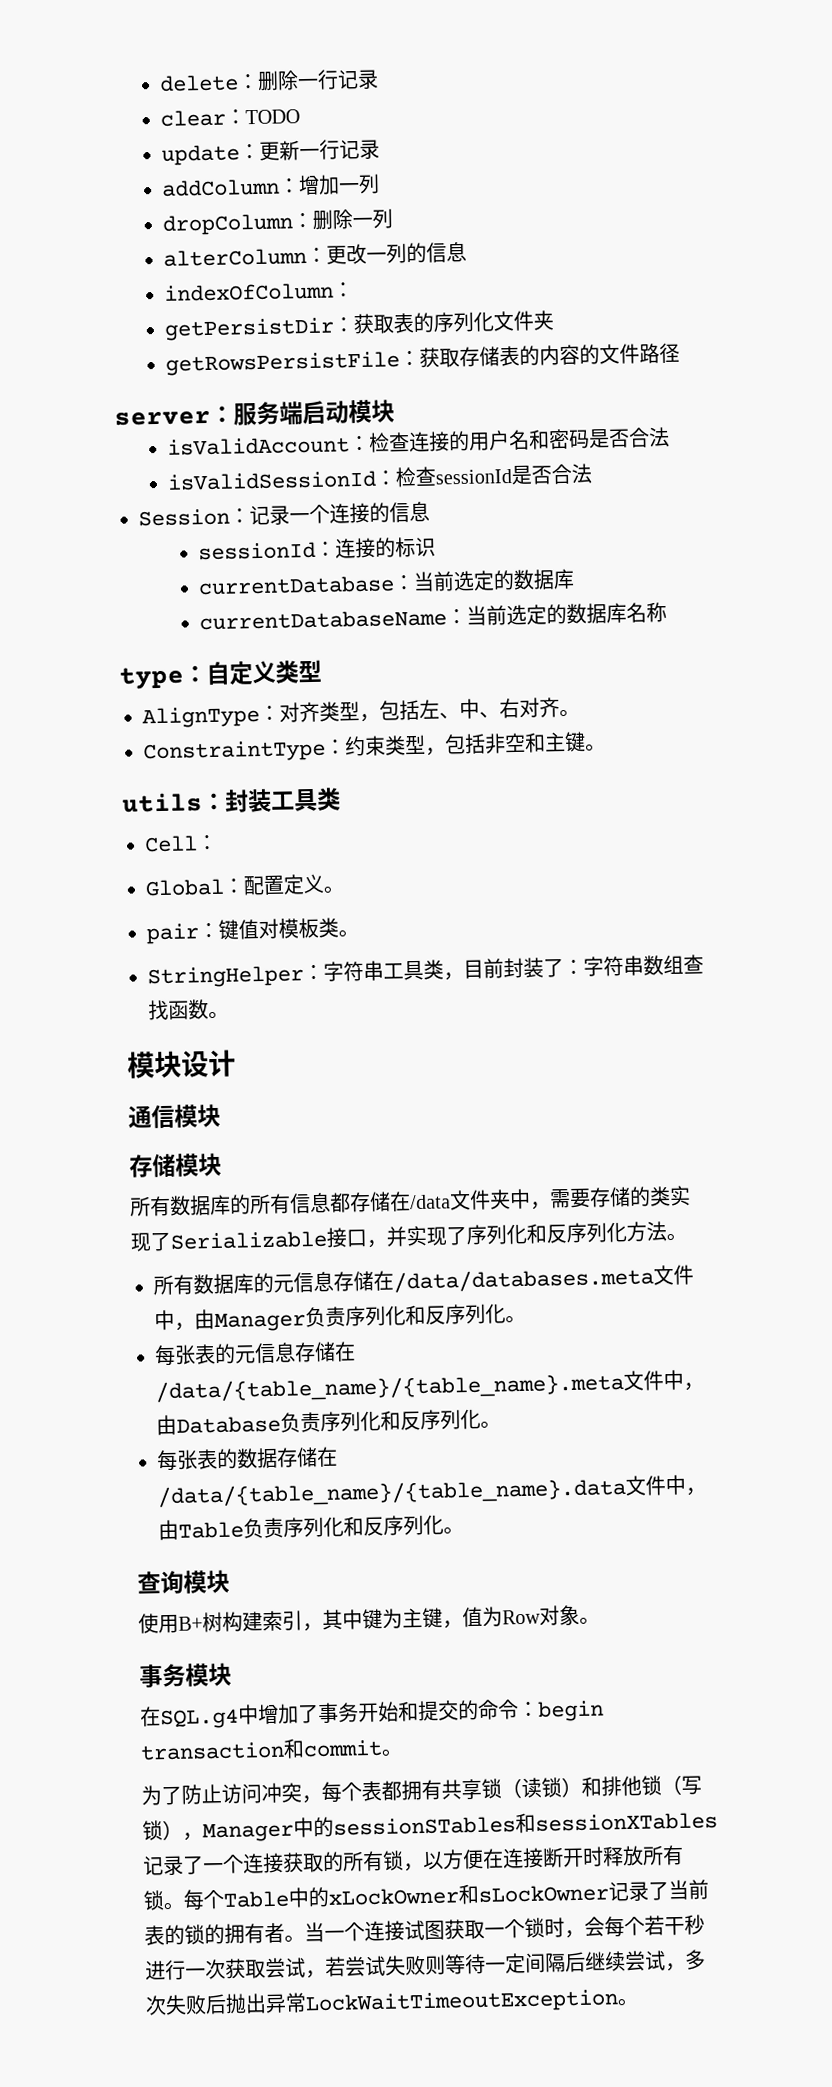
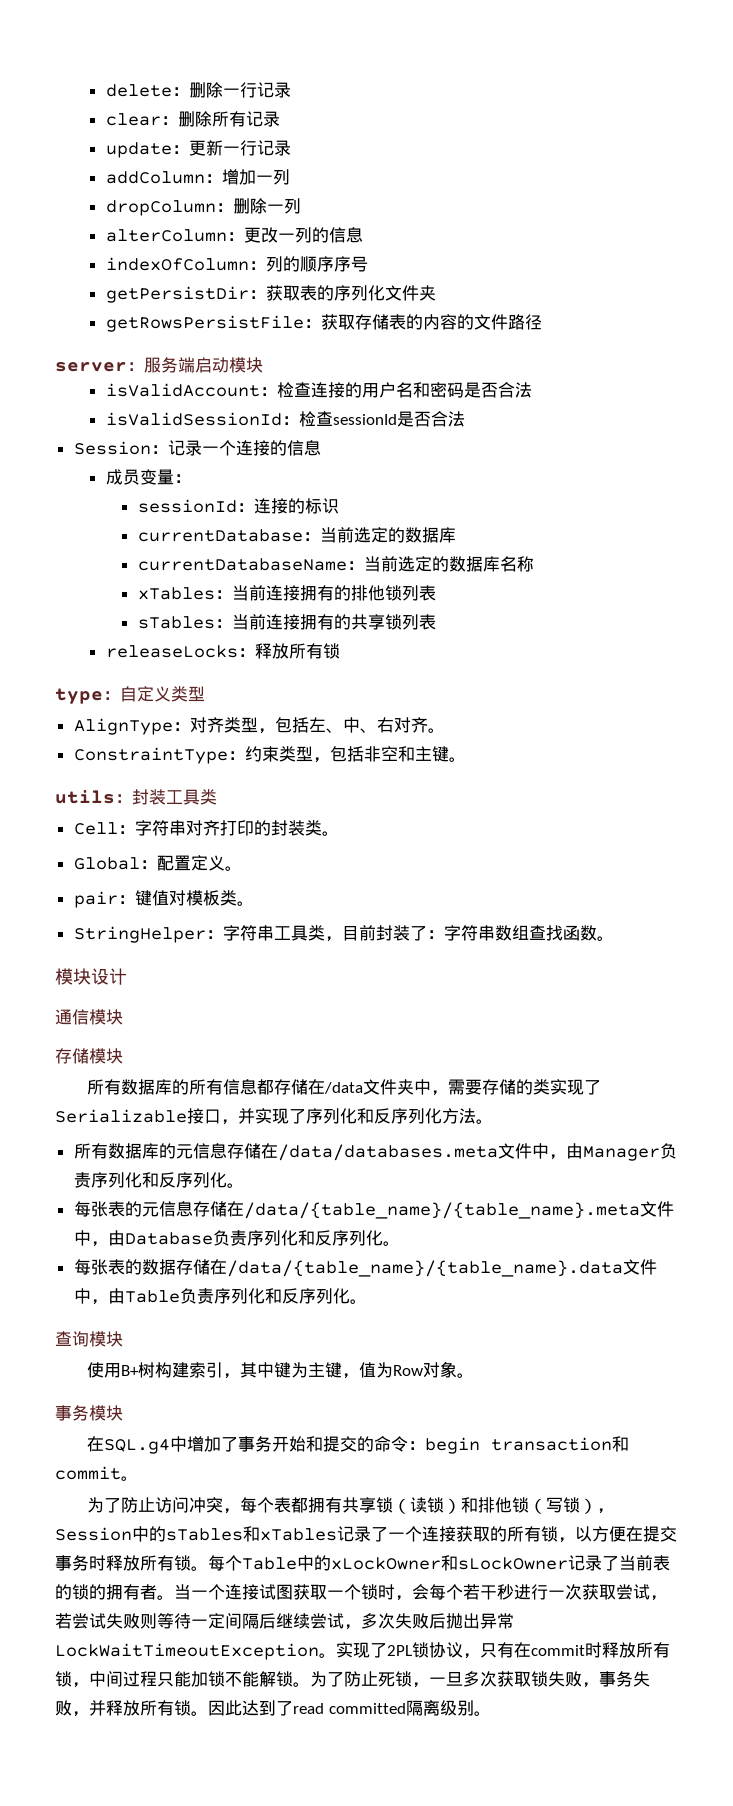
[244,109,300,125] TODO -> [177,111,280,127] 删除所有记录
(354, 290) none -> [265,256,368,272] 列的顺序序号
(430, 512) none -> [105,469,191,485] // 成员变量：
(668, 612) none -> [137,585,436,601] [137,614,436,630] [105,643,340,659] // xTables：当前连接拥有的排他锁列表 // sTables：当前连接拥有的共享锁列表 // releaseLocks：释放所有锁
(218, 842) none -> [134,820,339,836] 字符串对齐打印的封装类。
[202,1812,718,1843] Manager中的sessionSTables和sessionXTables -> [55,1526,337,1542] Session中的sTables和xTables
[502,1847,584,1869] 连接断开 -> [643,1526,677,1542] [55,1555,89,1571] 提交事务
(639, 2002) none -> [336,1642,670,1659] [55,1671,650,1688] [55,1700,491,1717] 实现了2PL锁协议，只有在commit时释放所有锁，中间过程只能加锁不能解锁。为了防止死锁，一旦多次获取锁失败，事务失败，并释放所有锁。因此达到了read committed隔离级别。

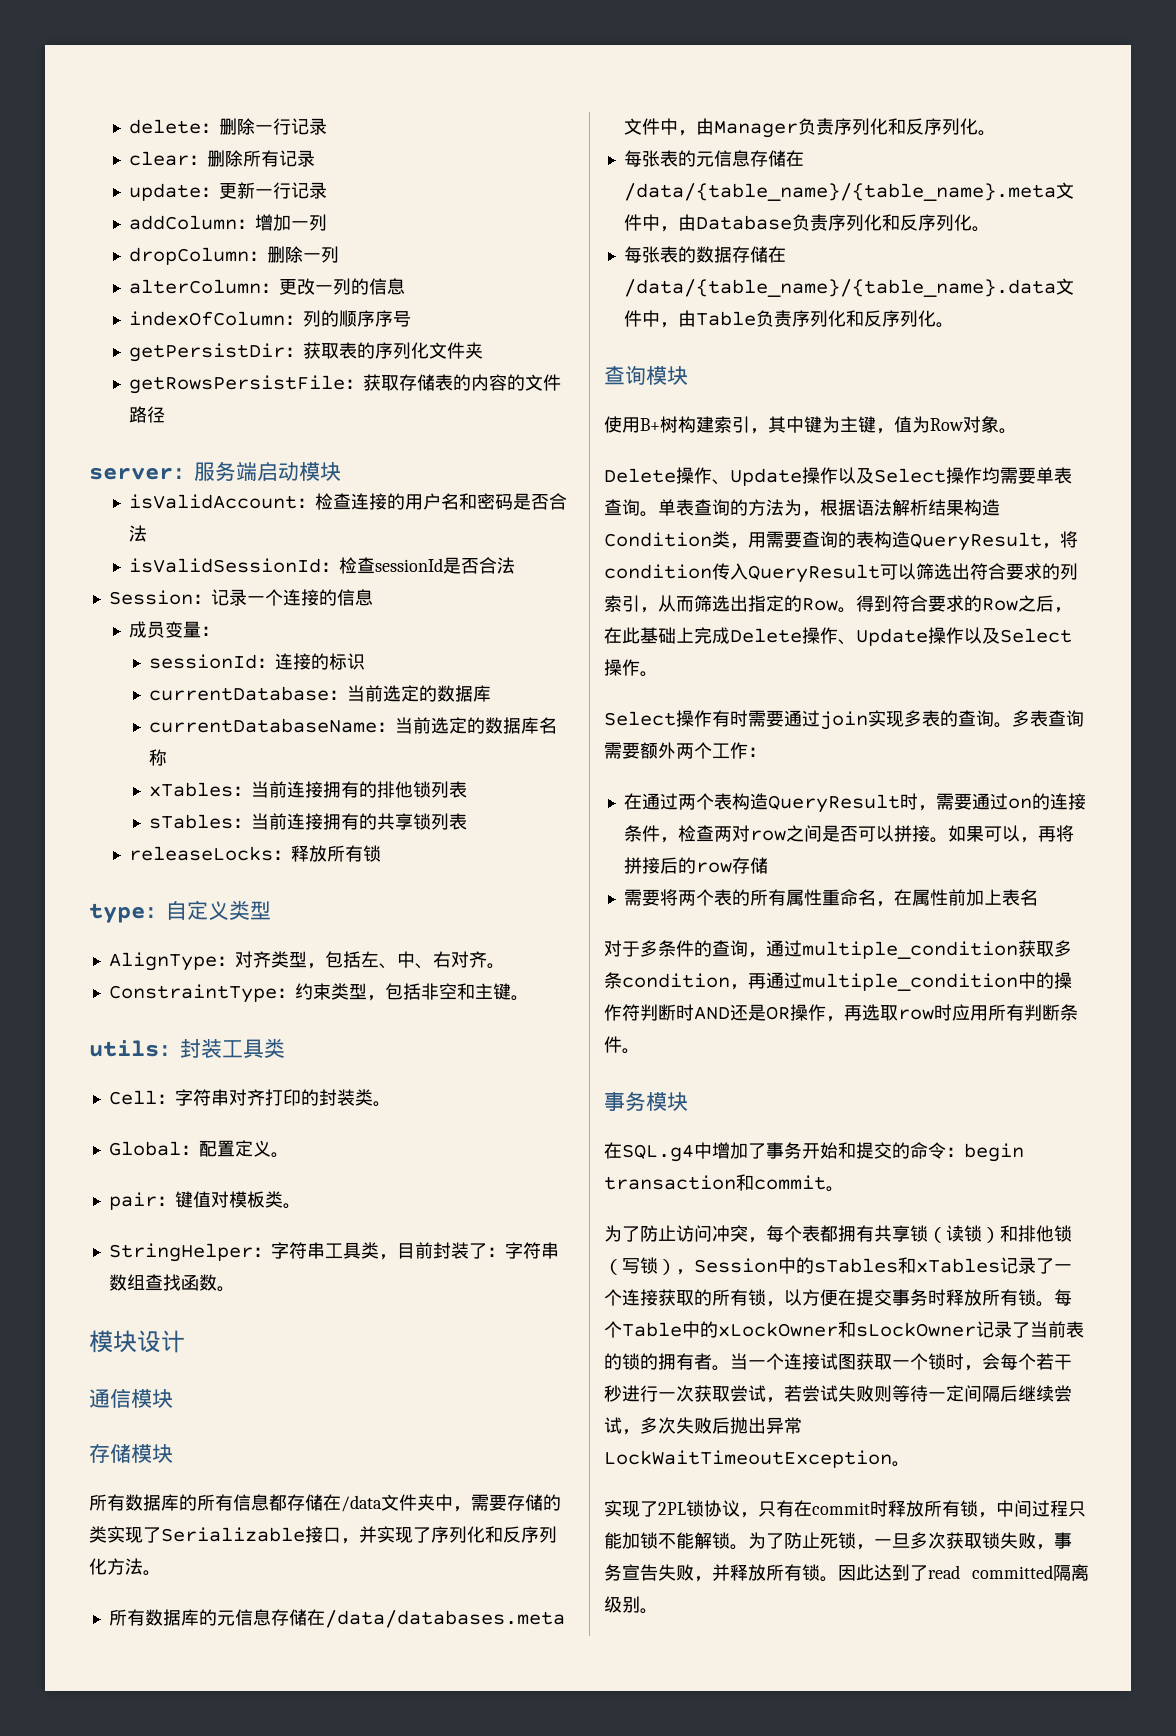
(474, 1375) none -> [604,467,1072,486] [604,499,1000,517] [604,531,1078,551] [604,563,1078,583] [604,595,1072,613] [604,627,1072,646] [604,659,658,677] [604,710,1084,730] [604,742,766,759] [623,793,1086,813] [623,825,1074,843] [623,857,768,874] [623,889,1038,907] [604,940,1072,959] [604,972,1072,991] [604,1004,1078,1022] [604,1036,640,1054] // Delete操作、Update操作以及Select操作均需要单表查询。单表查询的方法为，根据语法解析结果构造Condition类，用需要查询的表构造QueryResult，将condition传入QueryResult可以筛选出符合要求的列索引，从而筛选出指定的Row。得到符合要求的Row之后，在此基础上完成Delete操作、Update操作以及Select操作。 // Select操作有时需要通过join实现多表的查询。多表查询需要额外两个工作： // 在通过两个表构造QueryResult时，需要通过on的连接条件，检查两对row之间是否可以拼接。如果可以，再将拼接后的row存储 // 需要将两个表的所有属性重命名，在属性前加上表名 // 对于多条件的查询，通过multiple_condition获取多条condition，再通过multiple_condition中的操作符判断时AND还是OR操作，再选取row时应用所有判断条件。
(336, 1655) none -> (910, 1464) //
(633, 1679) none -> [622,1564,658,1581] 宣告

